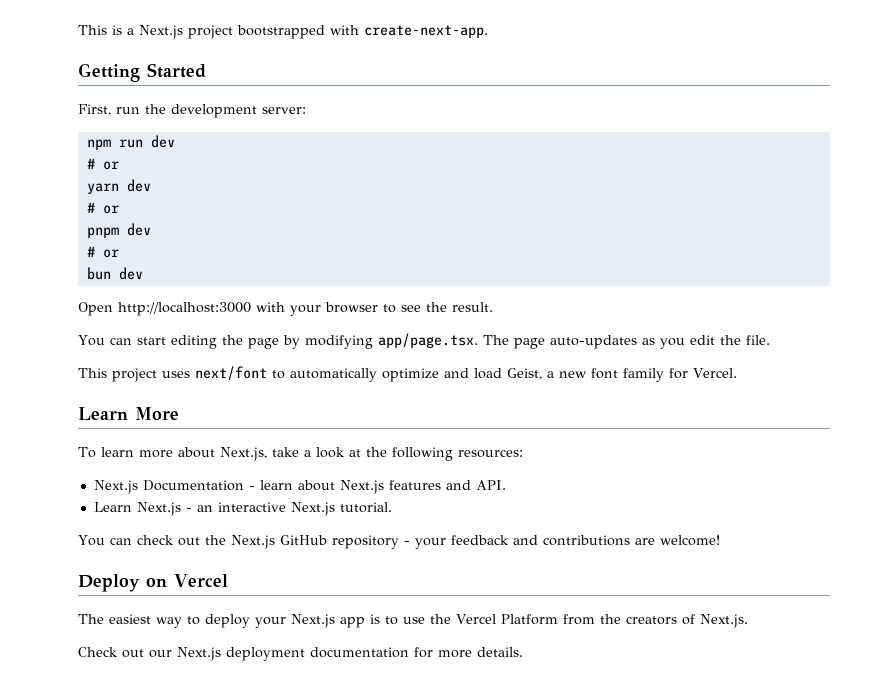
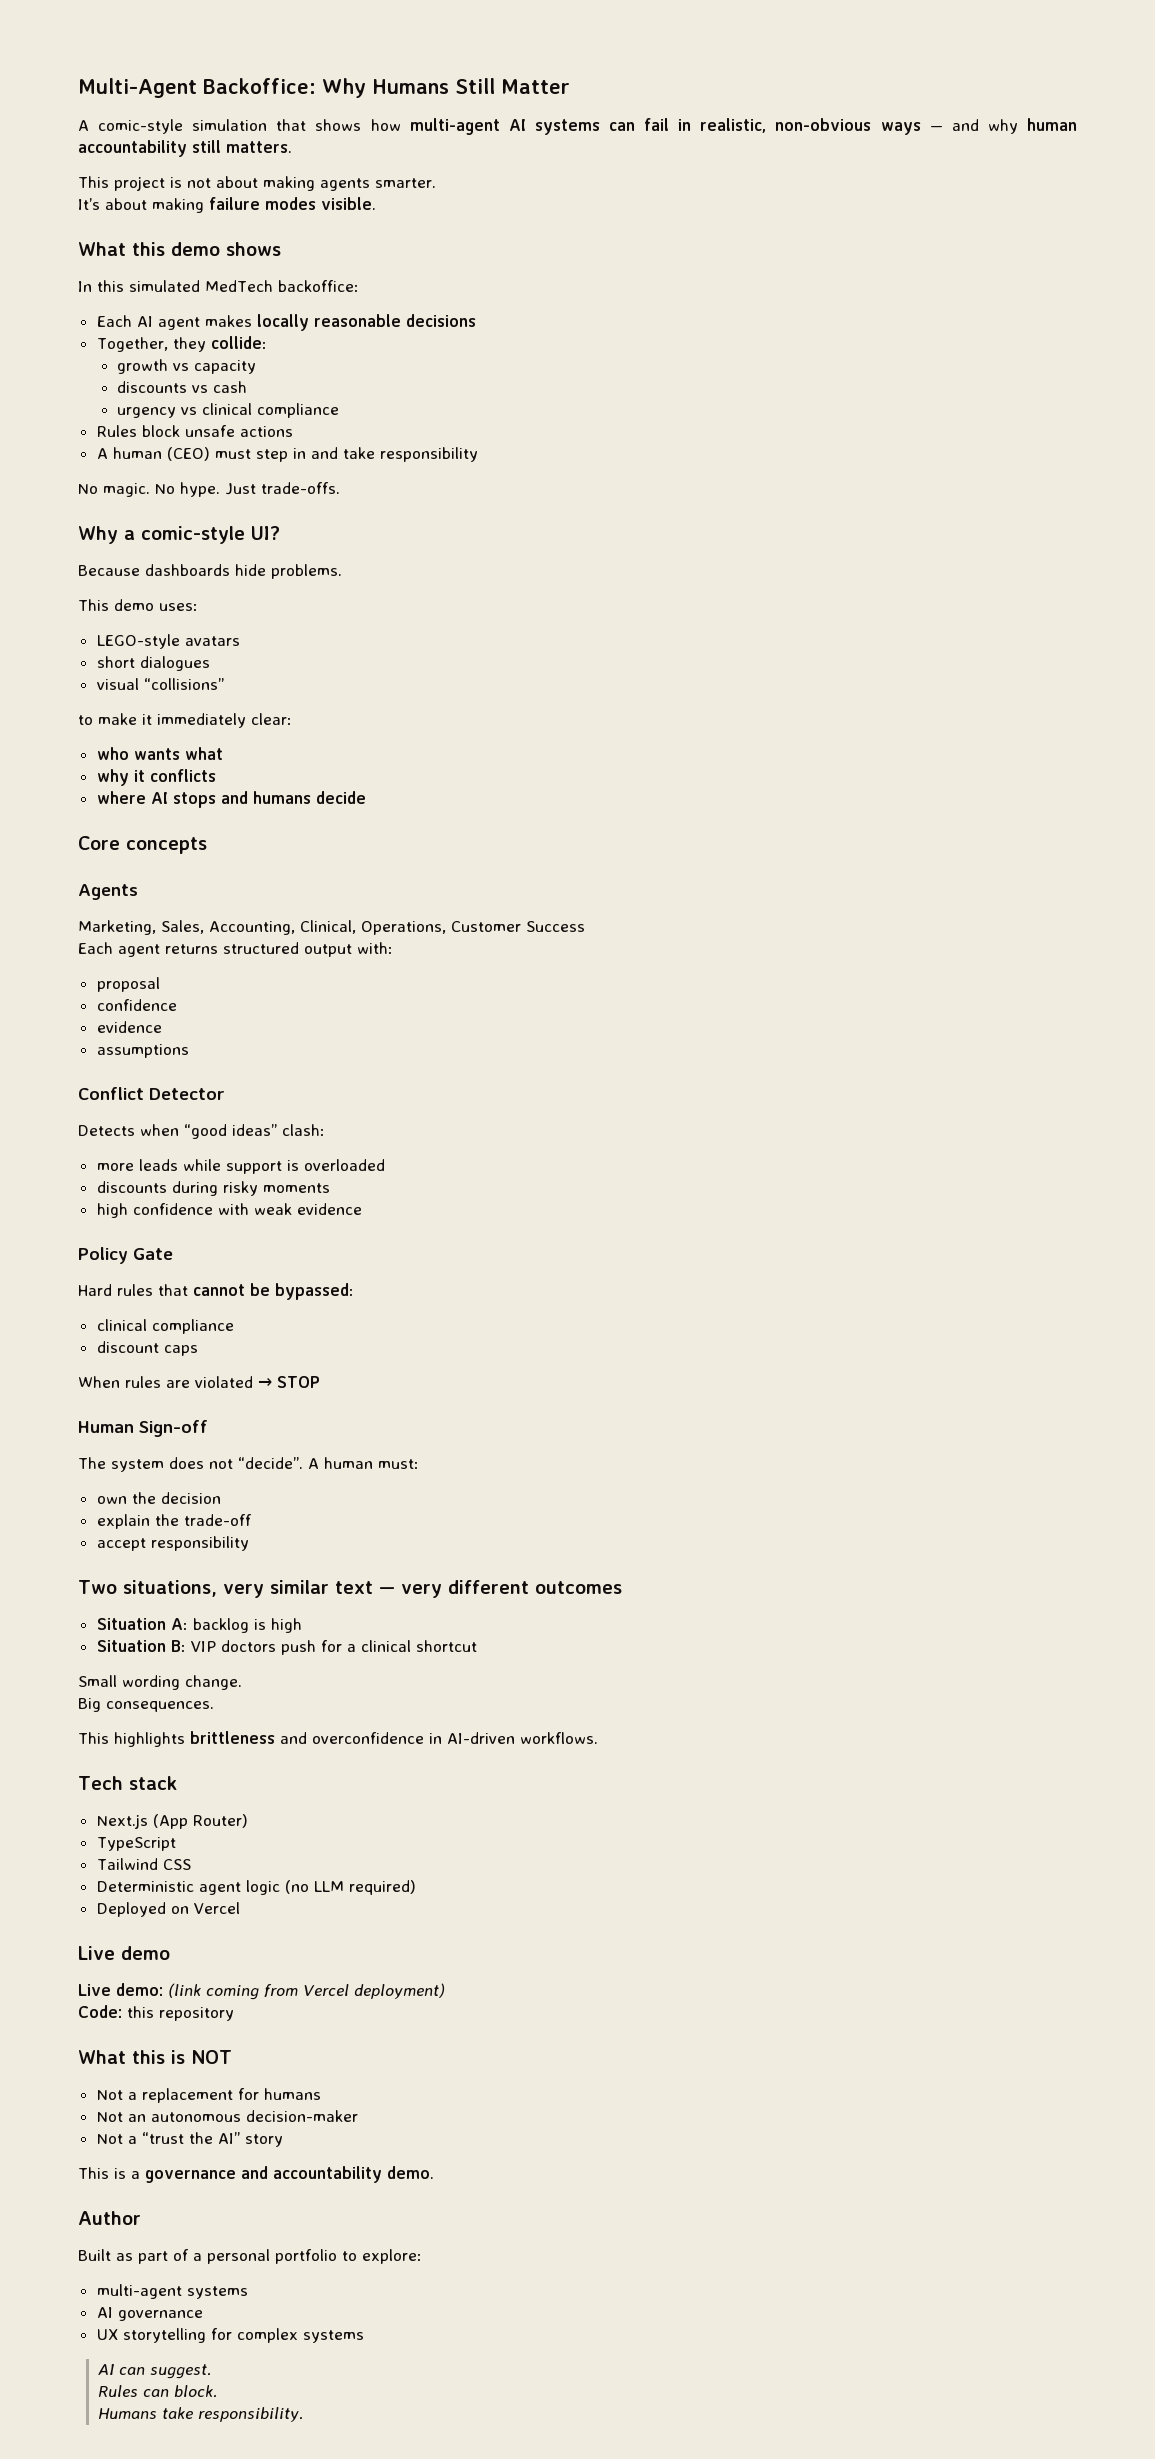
[78,25,488,39] [78,63,206,82] [78,104,306,118] [86,135,175,150] [86,158,119,170] [86,179,151,194] [86,202,119,214] [86,223,151,238] [86,246,119,258] [86,267,143,280] [78,302,493,316] [78,333,770,349] [78,366,737,382] [78,407,179,420] [78,447,523,461] [93,480,506,494] [93,502,392,516] [78,535,720,549] [78,574,228,592] [78,614,748,628] [78,647,523,661] This is a Next.js project bootstrapped with create-next-app. // Getting Started // First, run the development server: // npm run dev // # or // yarn dev // # or // pnpm dev // # or // bun dev // Open http://localhost:3000 with your browser to see the result. // You can start editing the page by modifying app/page.tsx. The page auto-updates as you edit the file. // This project uses next/font to automatically optimize and load Geist, a new font family for Vercel. // Learn More // To learn more about Next.js, take a look at the following resources: // Next.js Documentation - learn about Next.js features and API. // Learn Next.js - an interactive Next.js tutorial. // You can check out the Next.js GitHub repository - your feedback and contributions are welcome! // Deploy on Vercel // The easiest way to deploy your Next.js app is to use the Vercel Platform from the creators of Next.js. // Check out our Next.js deployment documentation for more details. -> [78,78,570,98] [78,118,1077,135] [78,140,292,157] [78,176,436,191] [78,197,376,213] [78,242,281,256] [78,280,359,292] [96,314,476,331] [96,336,267,352] [116,359,256,374] [116,381,247,393] [116,403,339,418] [96,425,293,437] [96,447,478,462] [78,482,340,497] [78,526,280,544] [78,564,342,579] [78,599,198,611] [96,634,240,649] [96,656,210,671] [96,678,224,690] [78,713,292,728] [96,747,223,760] [96,769,216,786] [96,791,366,808] [78,836,207,854] [78,884,138,900] [78,920,585,935] [78,942,393,957] [96,977,160,992] [96,999,177,1011] [96,1021,162,1033] [96,1044,189,1058] [78,1087,225,1100] [78,1124,325,1139] [96,1159,385,1174] [96,1181,330,1196] [96,1203,362,1218] [78,1247,173,1264] [78,1283,354,1300] [96,1319,234,1334] [96,1341,198,1356] [78,1376,320,1388] [78,1420,208,1437] [78,1457,419,1472] [96,1492,221,1504] [96,1514,252,1529] [96,1536,249,1551] [78,1580,622,1598] [96,1618,302,1633] [96,1640,477,1655] [78,1675,242,1690] [78,1698,214,1712] [78,1731,598,1747] [78,1776,177,1790] [96,1814,248,1829] [96,1837,176,1851] [96,1858,191,1870] [96,1880,416,1895] [96,1902,240,1917] [78,1946,170,1960] [78,1983,445,2000] [78,2005,234,2021] [78,2050,232,2064] [96,2088,321,2103] [96,2110,358,2122] [96,2132,283,2147] [78,2166,434,2183] [78,2211,141,2225] [78,2249,422,2264] [96,2284,248,2299] [96,2307,203,2321] [96,2328,364,2343] [98,2364,212,2379] [98,2385,218,2398] [98,2407,304,2422] Multi-Agent Backoffice: Why Humans Still Matter // A comic-style simulation that shows how multi-agent AI systems can fail in realistic, non-obvious ways — and why human accountability still matters. // This project is not about making agents smarter. // It’s about making failure modes visible. // What this demo shows // In this simulated MedTech backoffice: // Each AI agent makes locally reasonable decisions // Together, they collide: // growth vs capacity // discounts vs cash // urgency vs clinical compliance // Rules block unsafe actions // A human (CEO) must step in and take responsibility // No magic. No hype. Just trade-offs. // Why a comic-style UI? // Because dashboards hide problems. // This demo uses: // LEGO-style avatars // short dialogues // visual “collisions” // to make it immediately clear: // who wants what // why it conflicts // where AI stops and humans decide // Core concepts // Agents // Marketing, Sales, Accounting, Clinical, Operations, Customer Success // Each agent returns structured output with: // proposal // confidence // evidence // assumptions // Conflict Detector // Detects when “good ideas” clash: // more leads while support is overloaded // discounts during risky moments // high confidence with weak evidence // Policy Gate // Hard rules that cannot be bypassed: // clinical compliance // discount caps // When rules are violated → STOP // Human Sign-off // The system does not “decide”. A human must: // own the decision // explain the trade-off // accept responsibility // Two situations, very similar text — very different outcomes // Situation A: backlog is high // Situation B: VIP doctors push for a clinical shortcut // Small wording change. // Big consequences. // This highlights brittleness and overconfidence in AI-driven workflows. // Tech stack // Next.js (App Router) // TypeScript // Tailwind CSS // Deterministic agent logic (no LLM required) // Deployed on Vercel // Live demo // Live demo: (link coming from Vercel deployment) // Code: this repository // What this is NOT // Not a replacement for humans // Not an autonomous decision-maker // Not a “trust the AI” story // This is a governance and accountability demo. // Author // Built as part of a personal portfolio to explore: // multi-agent systems // AI governance // UX storytelling for complex systems // AI can suggest. // Rules can block. // Humans take responsibility.

